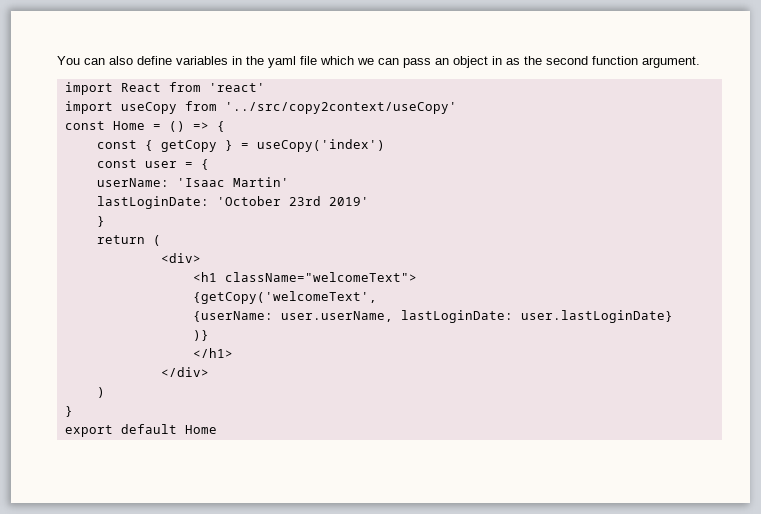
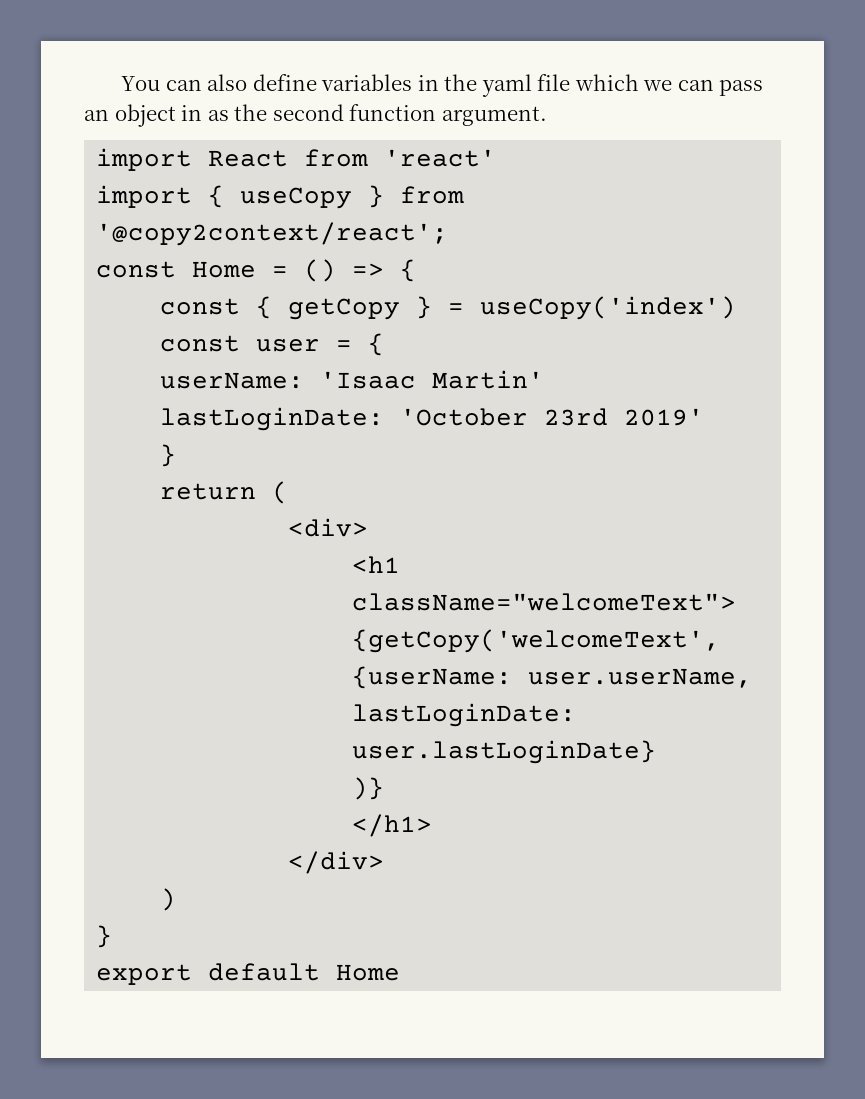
[120,101,457,114] useCopy from '../src/copy2context/useCopy' -> [208,185,465,209] [96,222,449,246] { useCopy } from '@copy2context/react';

